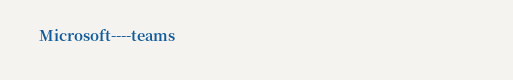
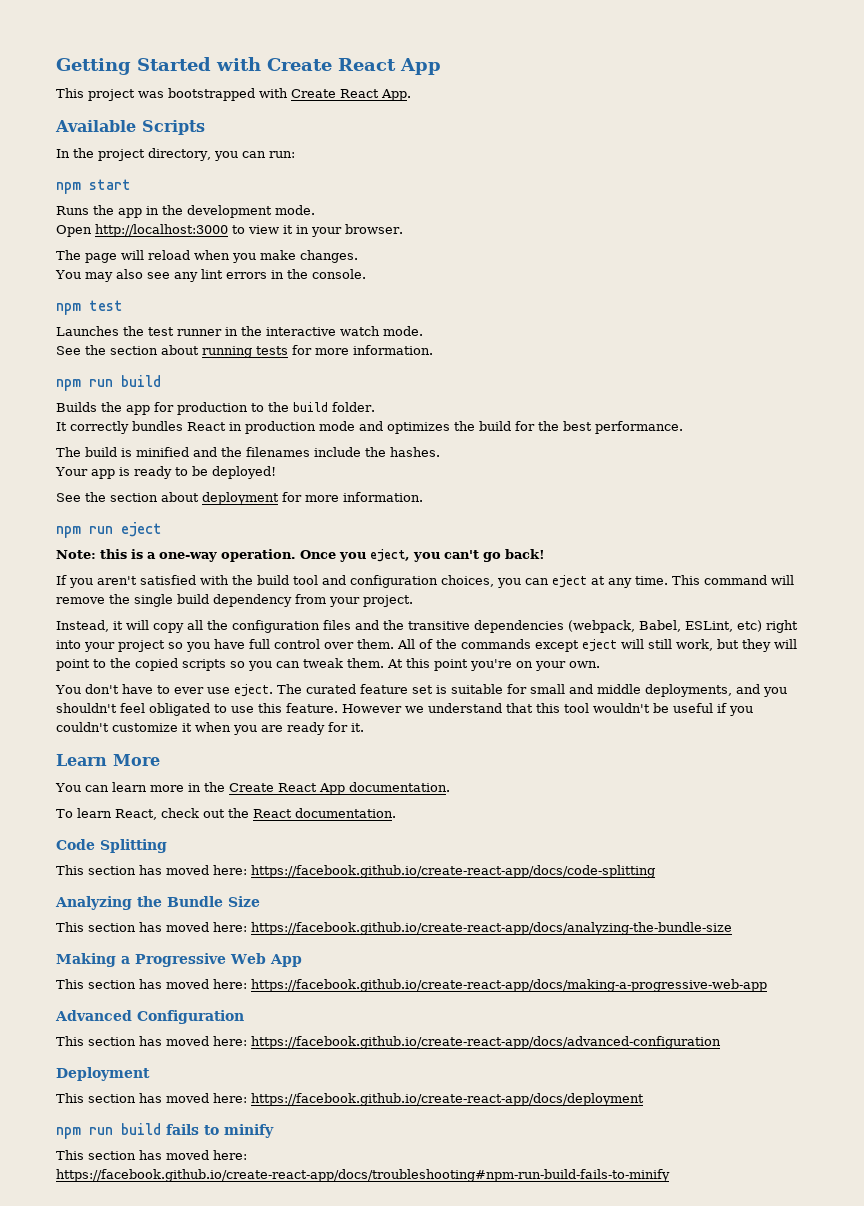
[39,29,175,41] Microsoft----teams -> [56,57,441,75] [56,88,411,101] [55,120,205,135] [56,148,295,161] [56,179,131,194] [56,205,315,218] [56,224,403,237] [56,250,358,263] [55,269,366,282] [56,300,123,315] [56,326,423,336] [56,345,433,358] [56,375,161,391] [56,402,375,415] [56,421,683,434] [56,447,440,457] [55,466,276,479] [56,492,423,505] [56,522,162,538] [56,549,545,562] [56,575,794,588] [56,594,413,607] [56,620,798,633] [56,639,797,652] [56,658,600,671] [55,684,787,697] [56,703,753,716] [56,722,364,735] [56,754,160,766] [55,782,450,795] [56,808,396,820] [56,839,167,853] [56,865,655,878] [55,896,260,910] [56,922,732,935] [56,953,302,967] [56,979,767,992] [55,1010,244,1024] [56,1036,721,1049] [56,1067,150,1081] [56,1093,644,1106] [56,1123,274,1139] [56,1150,247,1160] [56,1169,670,1182] Getting Started with Create React App // This project was bootstrapped with Create React App. // Available Scripts // In the project directory, you can run: // npm start // Runs the app in the development mode. // Open http://localhost:3000 to view it in your browser. // The page will reload when you make changes. // You may also see any lint errors in the console. // npm test // Launches the test runner in the interactive watch mode. // See the section about running tests for more information. // npm run build // Builds the app for production to the build folder. // It correctly bundles React in production mode and optimizes the build for the best performance. // The build is minified and the filenames include the hashes. // Your app is ready to be deployed! // See the section about deployment for more information. // npm run eject // Note: this is a one-way operation. Once you eject, you can't go back! // If you aren't satisfied with the build tool and configuration choices, you can eject at any time. This command will remove the single build dependency from your project. // Instead, it will copy all the configuration files and the transitive dependencies (webpack, Babel, ESLint, etc) right into your project so you have full control over them. All of the commands except eject will still work, but they will point to the copied scripts so you can tweak them. At this point you're on your own. // You don't have to ever use eject. The curated feature set is suitable for small and middle deployments, and you shouldn't feel obligated to use this feature. However we understand that this tool wouldn't be useful if you couldn't customize it when you are ready for it. // Learn More // You can learn more in the Create React App documentation. // To learn React, check out the React documentation. // Code Splitting // This section has moved here: https://facebook.github.io/create-react-app/docs/code-splitting // Analyzing the Bundle Size // This section has moved here: https://facebook.github.io/create-react-app/docs/analyzing-the-bundle-size // Making a Progressive Web App // This section has moved here: https://facebook.github.io/create-react-app/docs/making-a-progressive-web-app // Advanced Configuration // This section has moved here: https://facebook.github.io/create-react-app/docs/advanced-configuration // Deployment // This section has moved here: https://facebook.github.io/create-react-app/docs/deployment // npm run build fails to minify // This section has moved here: https://facebook.github.io/create-react-app/docs/troubleshooting#npm-run-build-fails-to-minify

